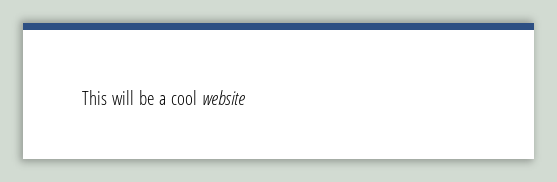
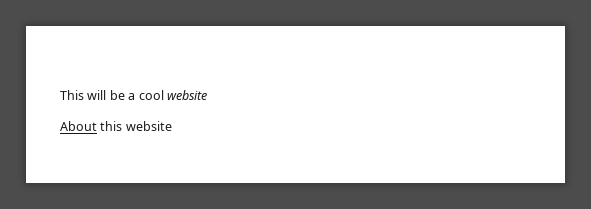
(245, 97) none -> [60,121,172,131] // About this website

